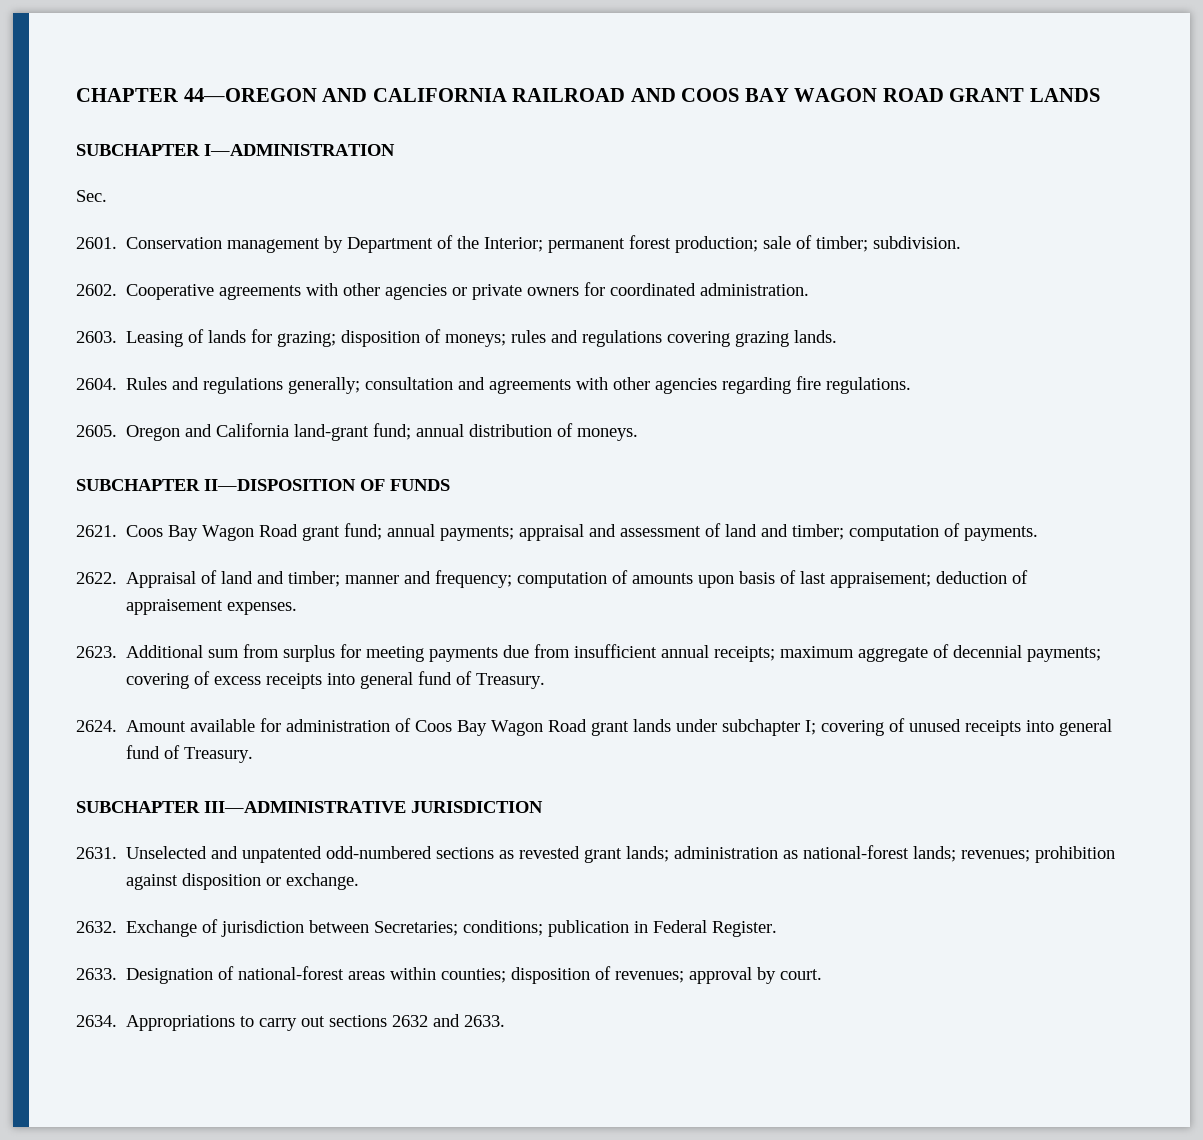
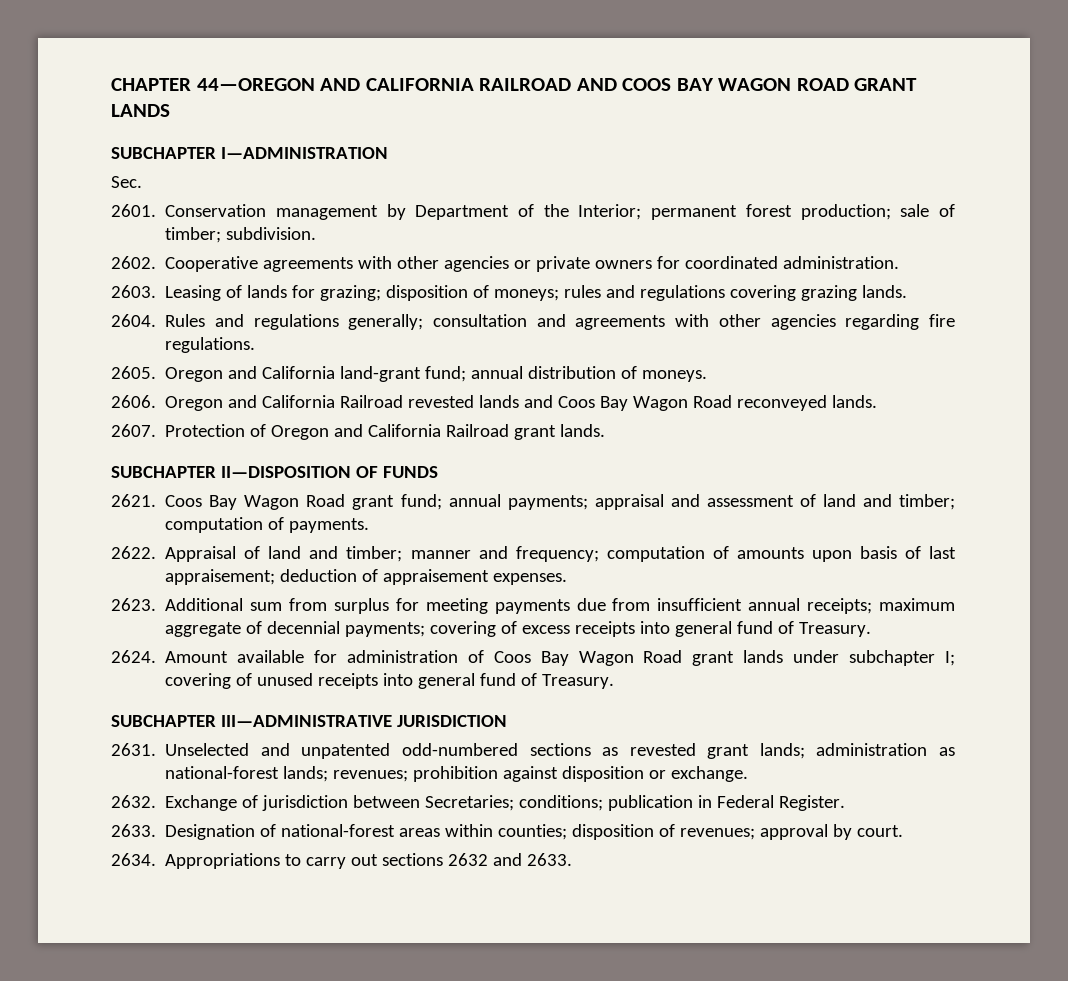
(639, 434) none -> [111,395,878,411] [111,424,606,440] // 2606. Oregon and California Railroad revested lands and Coos Bay Wagon Road reconveyed lands. // 2607. Protection of Oregon and California Railroad grant lands.

